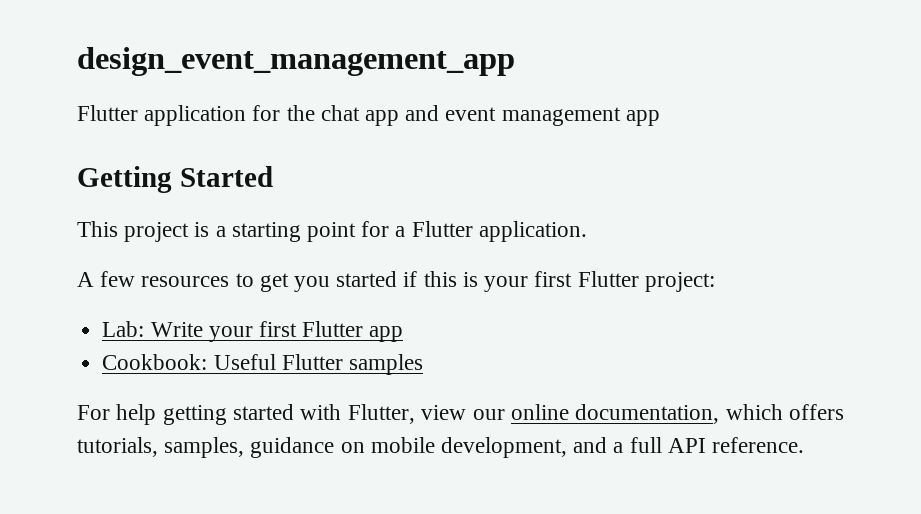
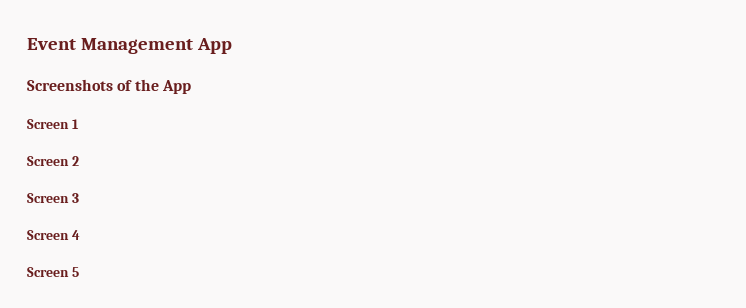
[77,47,515,76] [77,105,660,126] [77,166,273,193] [77,221,587,242] [77,271,715,292] [102,321,404,342] [102,354,423,375] [77,404,844,425] [77,437,805,458] design_event_management_app // Flutter application for the chat app and event management app // Getting Started // This project is a starting point for a Flutter application. // A few resources to get you started if this is your first Flutter project: // Lab: Write your first Flutter app // Cookbook: Useful Flutter samples // For help getting started with Flutter, view our online documentation, which offers tutorials, samples, guidance on mobile development, and a full API reference. -> [27,38,232,54] [27,79,191,94] [27,119,79,129] [27,156,79,166] [27,193,79,203] [27,230,80,240] [27,267,79,277] Event Management App // Screenshots of the App // Screen 1 // Screen 2 // Screen 3 // Screen 4 // Screen 5

